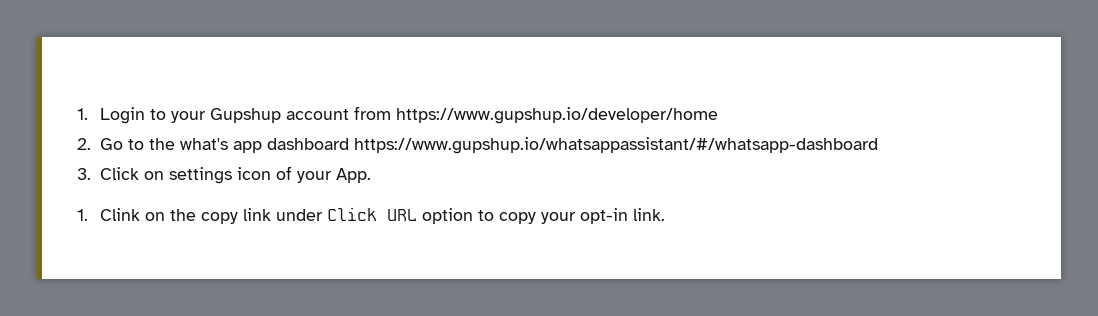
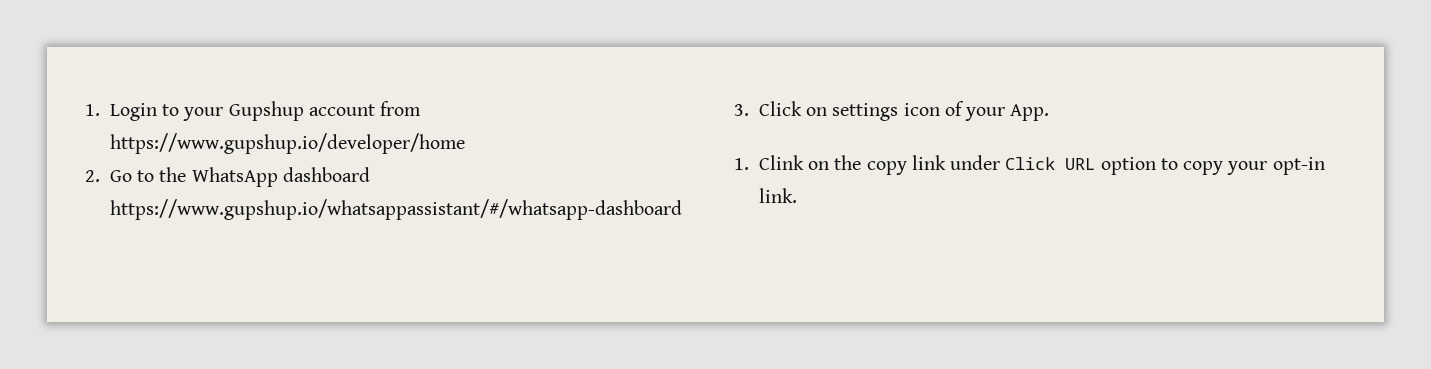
[180,138,263,153] what's app -> [191,167,278,187] WhatsApp

